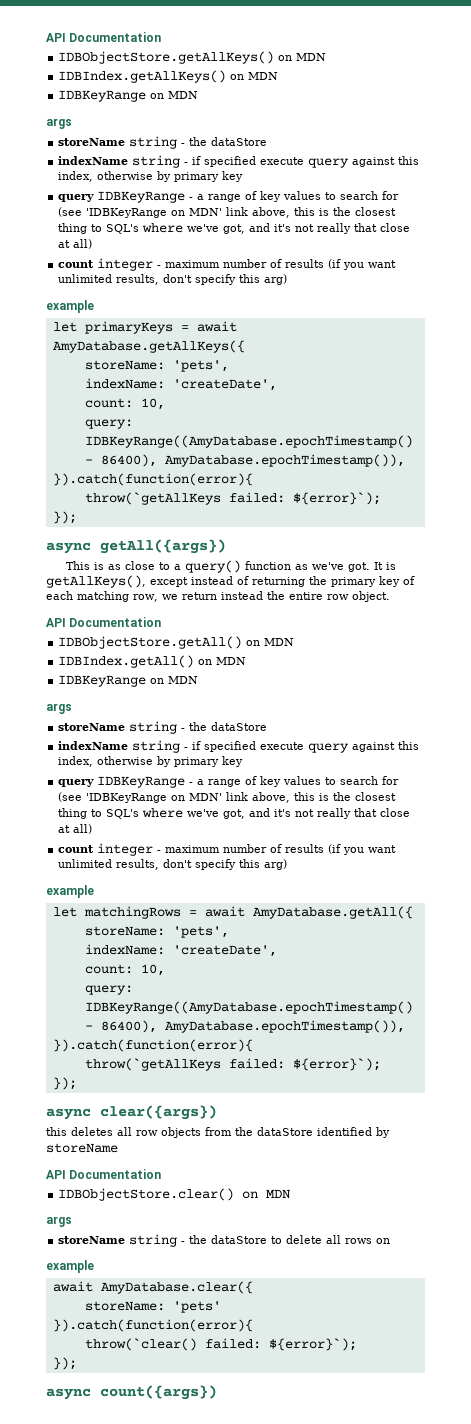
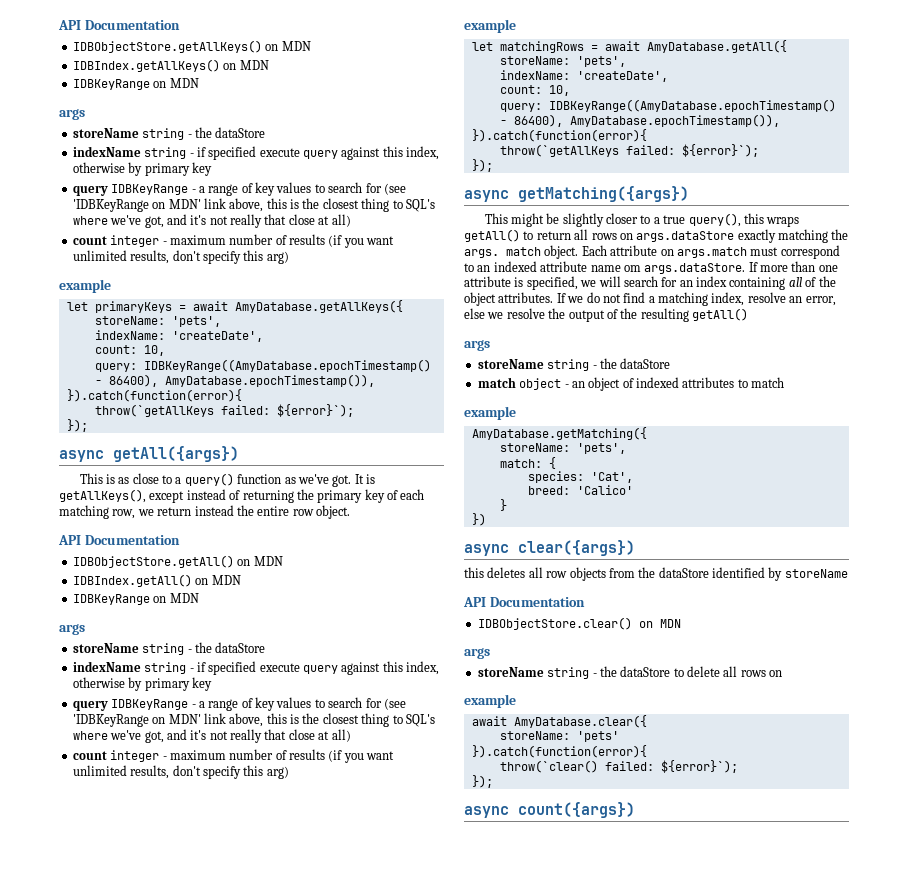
(77, 1083) none -> [464,186,689,202] [484,213,800,227] [464,229,849,243] [464,245,840,259] [464,261,838,274] [464,276,836,290] [464,292,836,306] [464,308,748,322] [464,340,490,351] [477,358,671,371] [477,377,785,391] [464,406,516,420] [471,427,647,440] [499,443,626,454] [499,457,556,469] [527,471,633,483] [527,485,633,495] [499,499,507,511] [471,513,486,526] // async getMatching({args}) // This might be slightly closer to a true query(), this wraps getAll() to return all rows on args.dataStore exactly matching the args. match object. Each attribute on args.match must correspond to an indexed attribute name om args.dataStore. If more than one attribute is specified, we will search for an index containing all of the object attributes. If we do not find a matching index, resolve an error, else we resolve the output of the resulting getAll() // args // storeName string - the dataStore // match object - an object of indexed attributes to match // example // AmyDatabase.getMatching({ // storeName: 'pets', // match: { // species: 'Cat', // breed: 'Calico' // } // })

